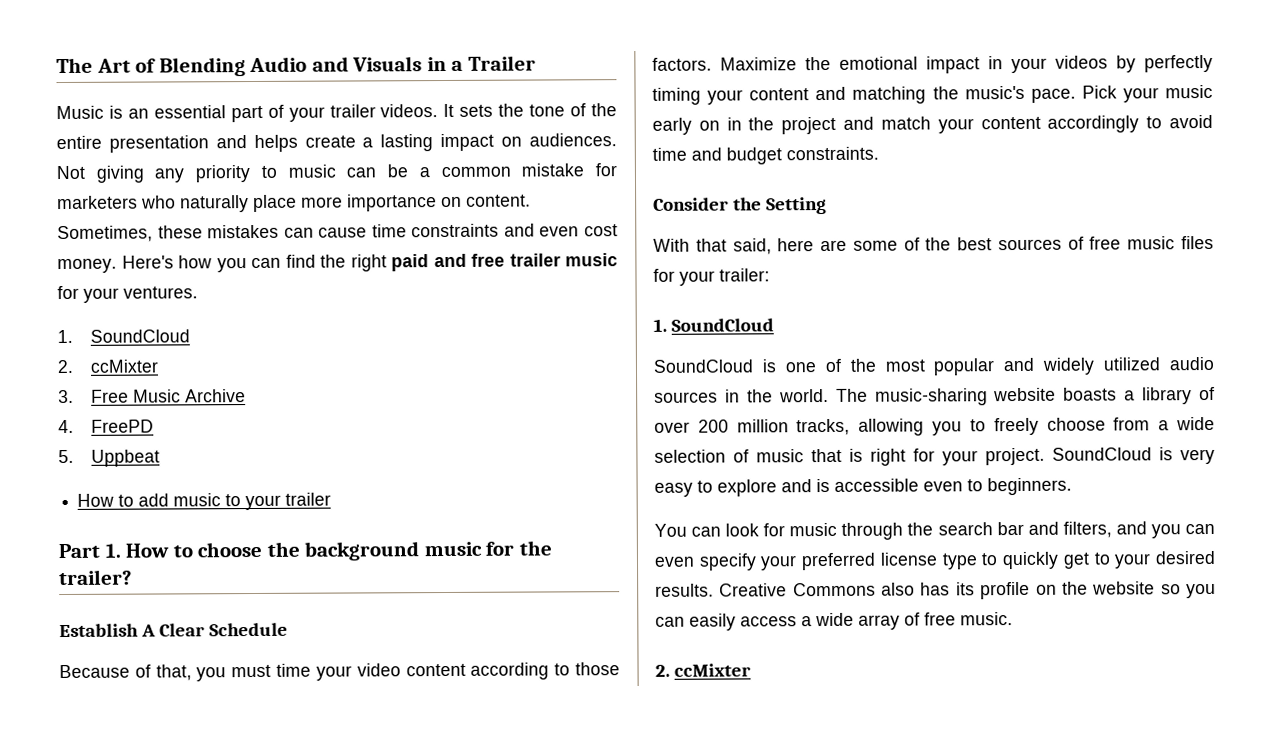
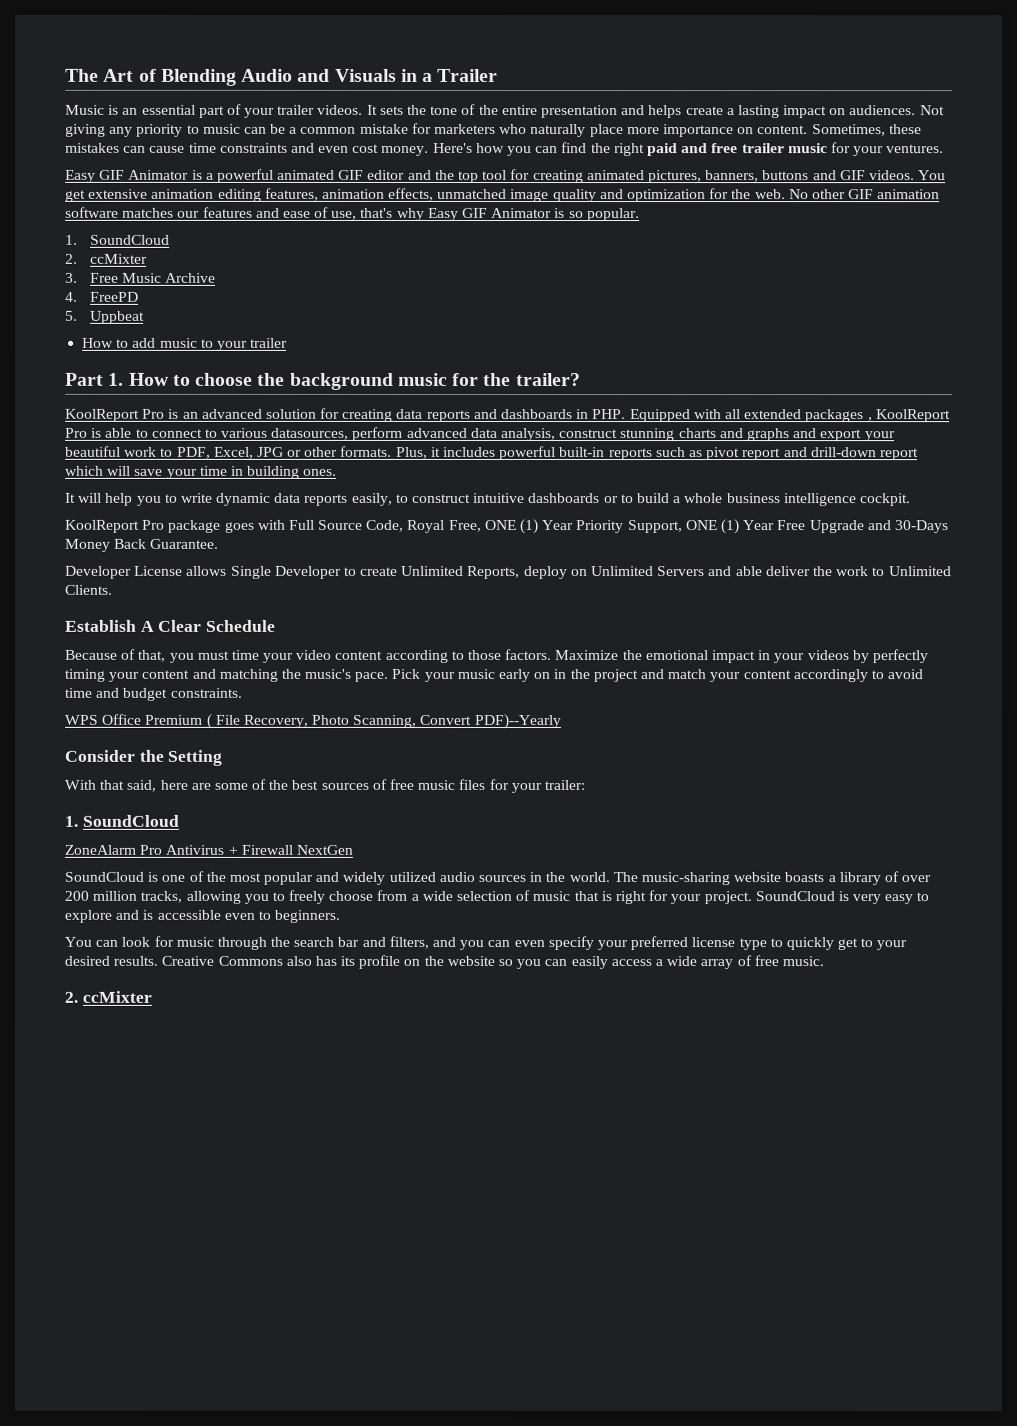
(198, 292) none -> [65,168,947,184] [65,187,941,203] [65,206,640,222] // Easy GIF Animator is a powerful animated GIF editor and the top tool for creating animated pictures, banners, buttons and GIF videos. You get extensive animation editing features, animation effects, unmatched image quality and optimization for the web. No other GIF animation software matches our features and ease of use, that's why Easy GIF Animator is so popular.
(132, 577) none -> [65,407,951,423] [65,426,896,442] [65,445,919,461] [65,465,338,479] [65,492,911,507] [65,519,949,535] [65,538,220,552] [65,565,952,580] [65,584,113,595] // KoolReport Pro is an advanced solution for creating data reports and dashboards in PHP. Equipped with all extended packages , KoolReport Pro is able to connect to various datasources, perform advanced data analysis, construct stunning charts and graphs and export your beautiful work to PDF, Excel, JPG or other formats. Plus, it includes powerful built-in reports such as pivot report and drill-down report which will save your time in building ones. // It will help you to write dynamic data reports easily, to construct intuitive dashboards or to build a whole business intelligence cockpit. // KoolReport Pro package goes with Full Source Code, Royal Free, ONE (1) Year Priority Support, ONE (1) Year Free Upgrade and 30-Days Money Back Guarantee. // Developer License allows Single Developer to create Unlimited Reports, deploy on Unlimited Servers and able deliver the work to Unlimited Clients.
(879, 153) none -> [64,713,561,730] // WPS Office Premium ( File Recovery, Photo Scanning, Convert PDF)--Yearly
(775, 325) none -> [64,844,353,855] // ZoneAlarm Pro Antivirus + Firewall NextGen

